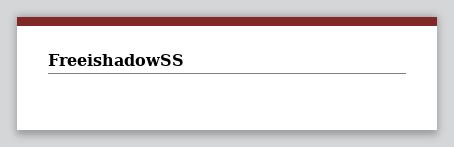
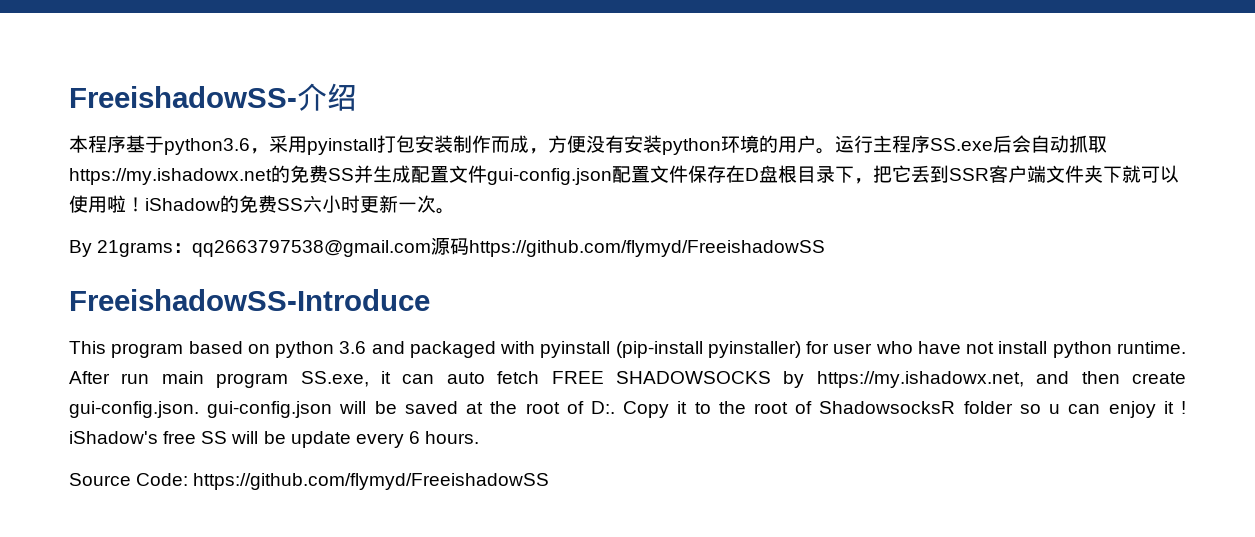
[48,54,184,66] FreeishadowSS -> [69,83,357,111] [69,135,1107,155] [69,165,1179,185] [69,195,455,214] [69,237,826,257] [69,289,430,311] [69,341,1187,358] [69,371,1186,388] [69,401,1187,418] [69,431,480,448] [69,473,550,490] FreeishadowSS-介绍 // 本程序基于python3.6，采用pyinstall打包安装制作而成，方便没有安装python环境的用户。运行主程序SS.exe后会自动抓取https://my.ishadowx.net的免费SS并生成配置文件gui-config.json配置文件保存在D盘根目录下，把它丢到SSR客户端文件夹下就可以使用啦！iShadow的免费SS六小时更新一次。 // By 21grams：qq2663797538@gmail.com源码https://github.com/flymyd/FreeishadowSS // FreeishadowSS-Introduce // This program based on python 3.6 and packaged with pyinstall (pip-install pyinstaller) for user who have not install python runtime. After run main program SS.exe, it can auto fetch FREE SHADOWSOCKS by https://my.ishadowx.net, and then create gui-config.json. gui-config.json will be saved at the root of D:. Copy it to the root of ShadowsocksR folder so u can enjoy it ! iShadow's free SS will be update every 6 hours. // Source Code: https://github.com/flymyd/FreeishadowSS

